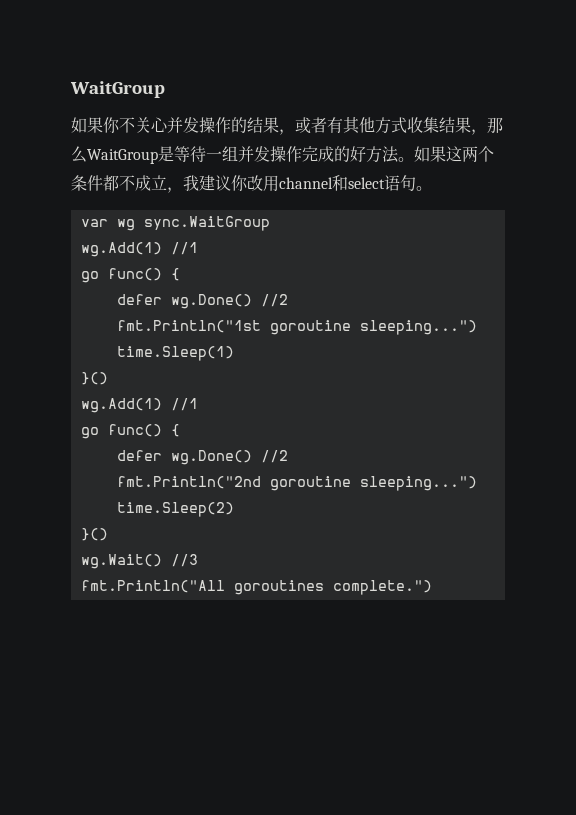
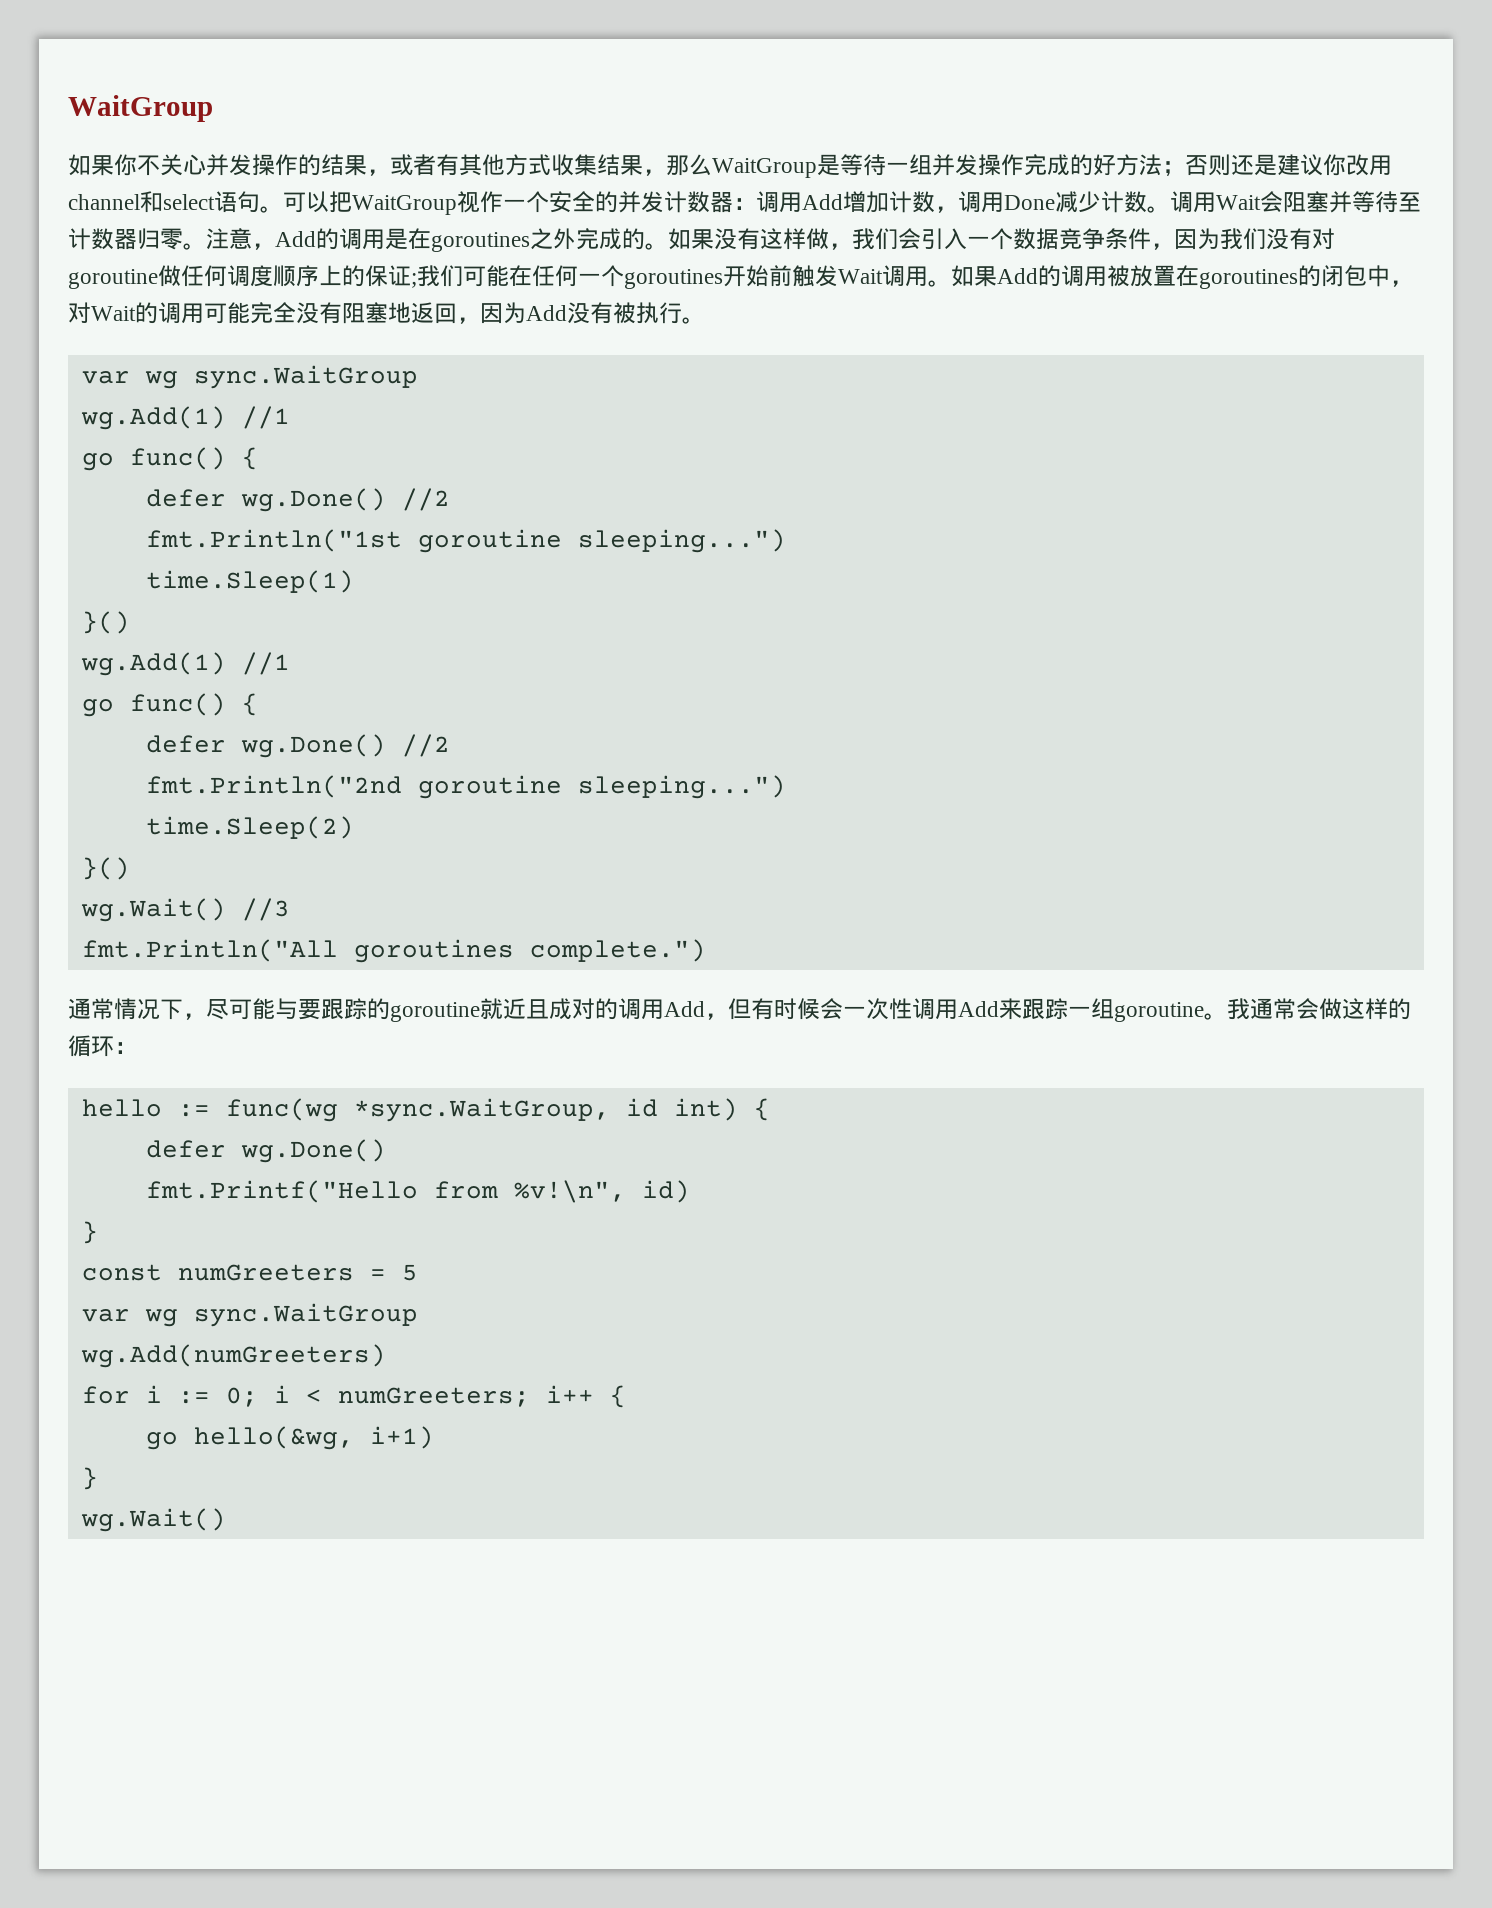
[398,146,494,162] [71,175,199,193] 。如果这两个条件都不成立，我 -> [1162,154,1277,176] ；否则还是
(432, 188) none -> [283,191,1421,215] [68,228,1335,252] [68,265,1413,289] [68,302,705,324] 可以把WaitGroup视作一个安全的并发计数器：调用Add增加计数，调用Done减少计数。调用Wait会阻塞并等待至计数器归零。注意，Add的调用是在goroutines之外完成的。如果没有这样做，我们会引入一个数据竞争条件，因为我们没有对goroutine做任何调度顺序上的保证;我们可能在任何一个goroutines开始前触发Wait调用。如果Add的调用被放置在goroutines的闭包中，对Wait的调用可能完全没有阻塞地返回，因为Add没有被执行。
(432, 587) none -> [68,998,1411,1022] [68,1035,137,1057] [81,1098,770,1122] [145,1139,386,1163] [145,1180,690,1203] [81,1221,98,1244] [81,1264,418,1281] [81,1303,418,1327] [80,1344,386,1368] [81,1385,626,1408] [145,1426,434,1450] [81,1467,98,1490] [80,1508,226,1532] // 通常情况下，尽可能与要跟踪的goroutine就近且成对的调用Add，但有时候会一次性调用Add来跟踪一组goroutine。我通常会做这样的循环： // hello := func(wg *sync.WaitGroup, id int) { // defer wg.Done() // fmt.Printf("Hello from %v!\n", id) // } // const numGreeters = 5 // var wg sync.WaitGroup // wg.Add(numGreeters) // for i := 0; i < numGreeters; i++ { // go hello(&wg, i+1) // } // wg.Wait()

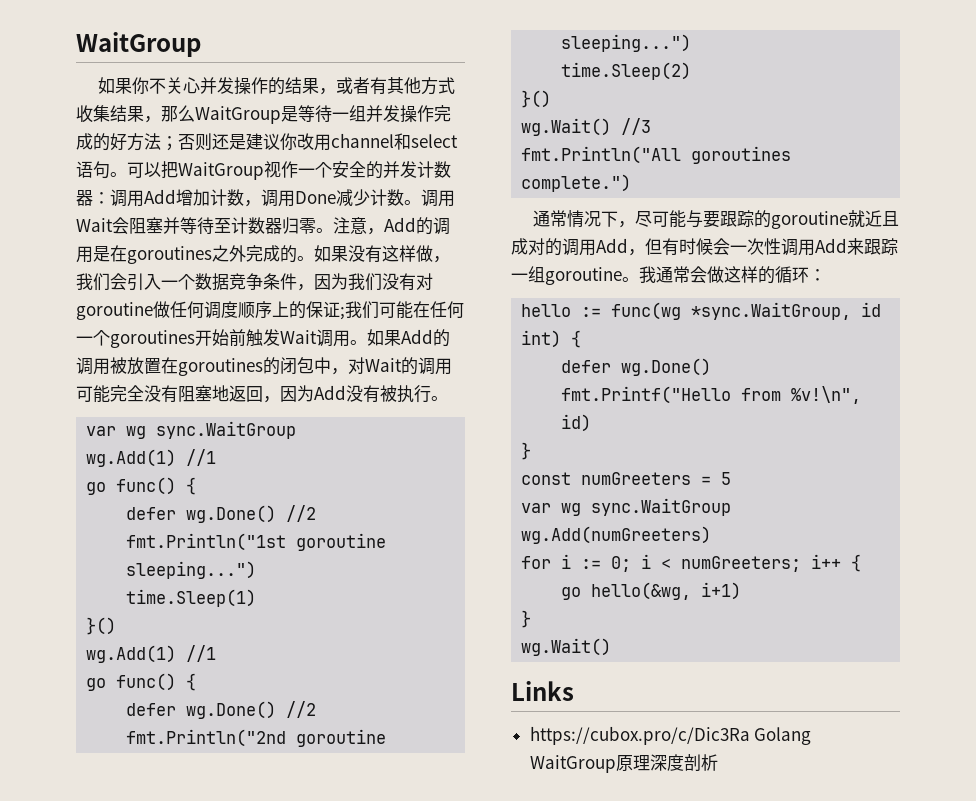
(226, 1520) none -> [511,681,574,701] [529,726,812,745] [529,754,718,773] // Links // https://cubox.pro/c/Dic3Ra Golang WaitGroup原理深度剖析

